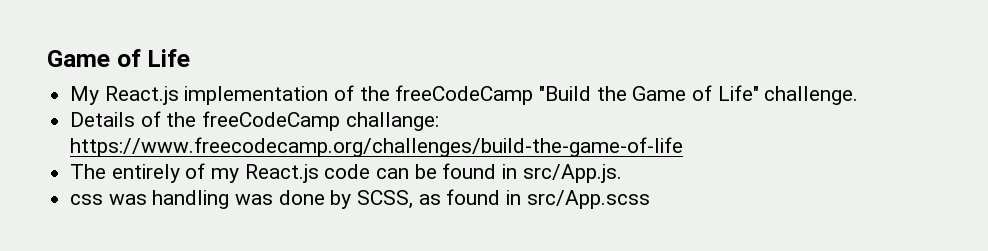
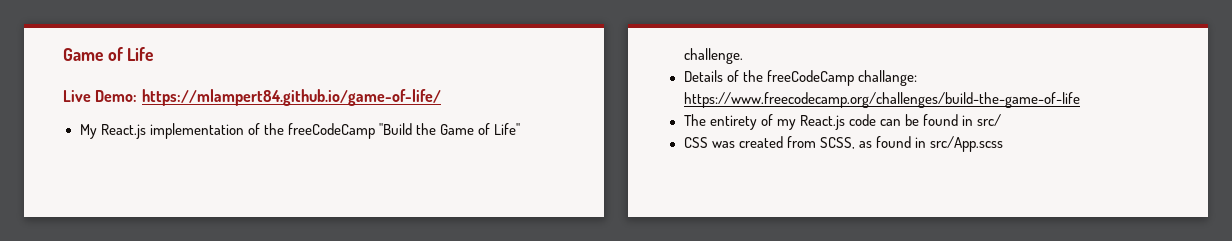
(191, 58) none -> [63,89,441,106] // Live Demo: https://mlampert84.github.io/game-of-life/
[111,164,180,183] entirely -> [709,115,757,130] entirety
[522,164,622,183] [70,190,352,209] src/App.js. // css was handling was done by -> [977,114,1001,126] [683,136,816,148] src/ // CSS was created from

